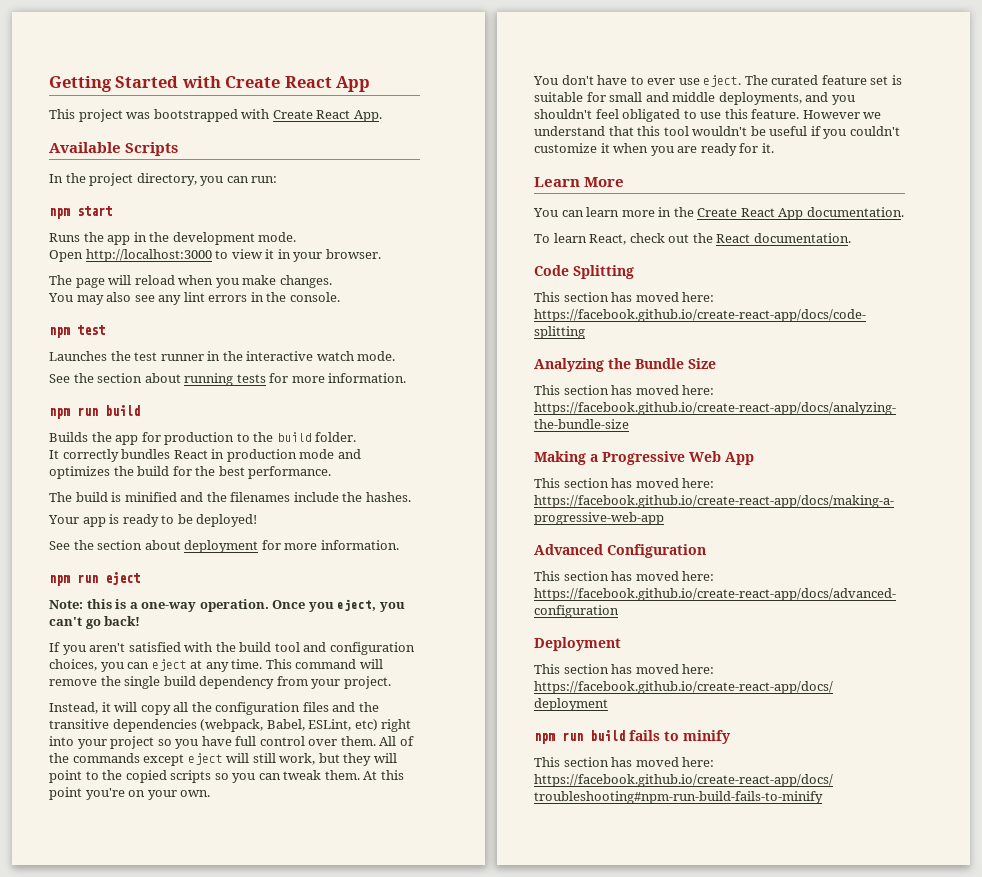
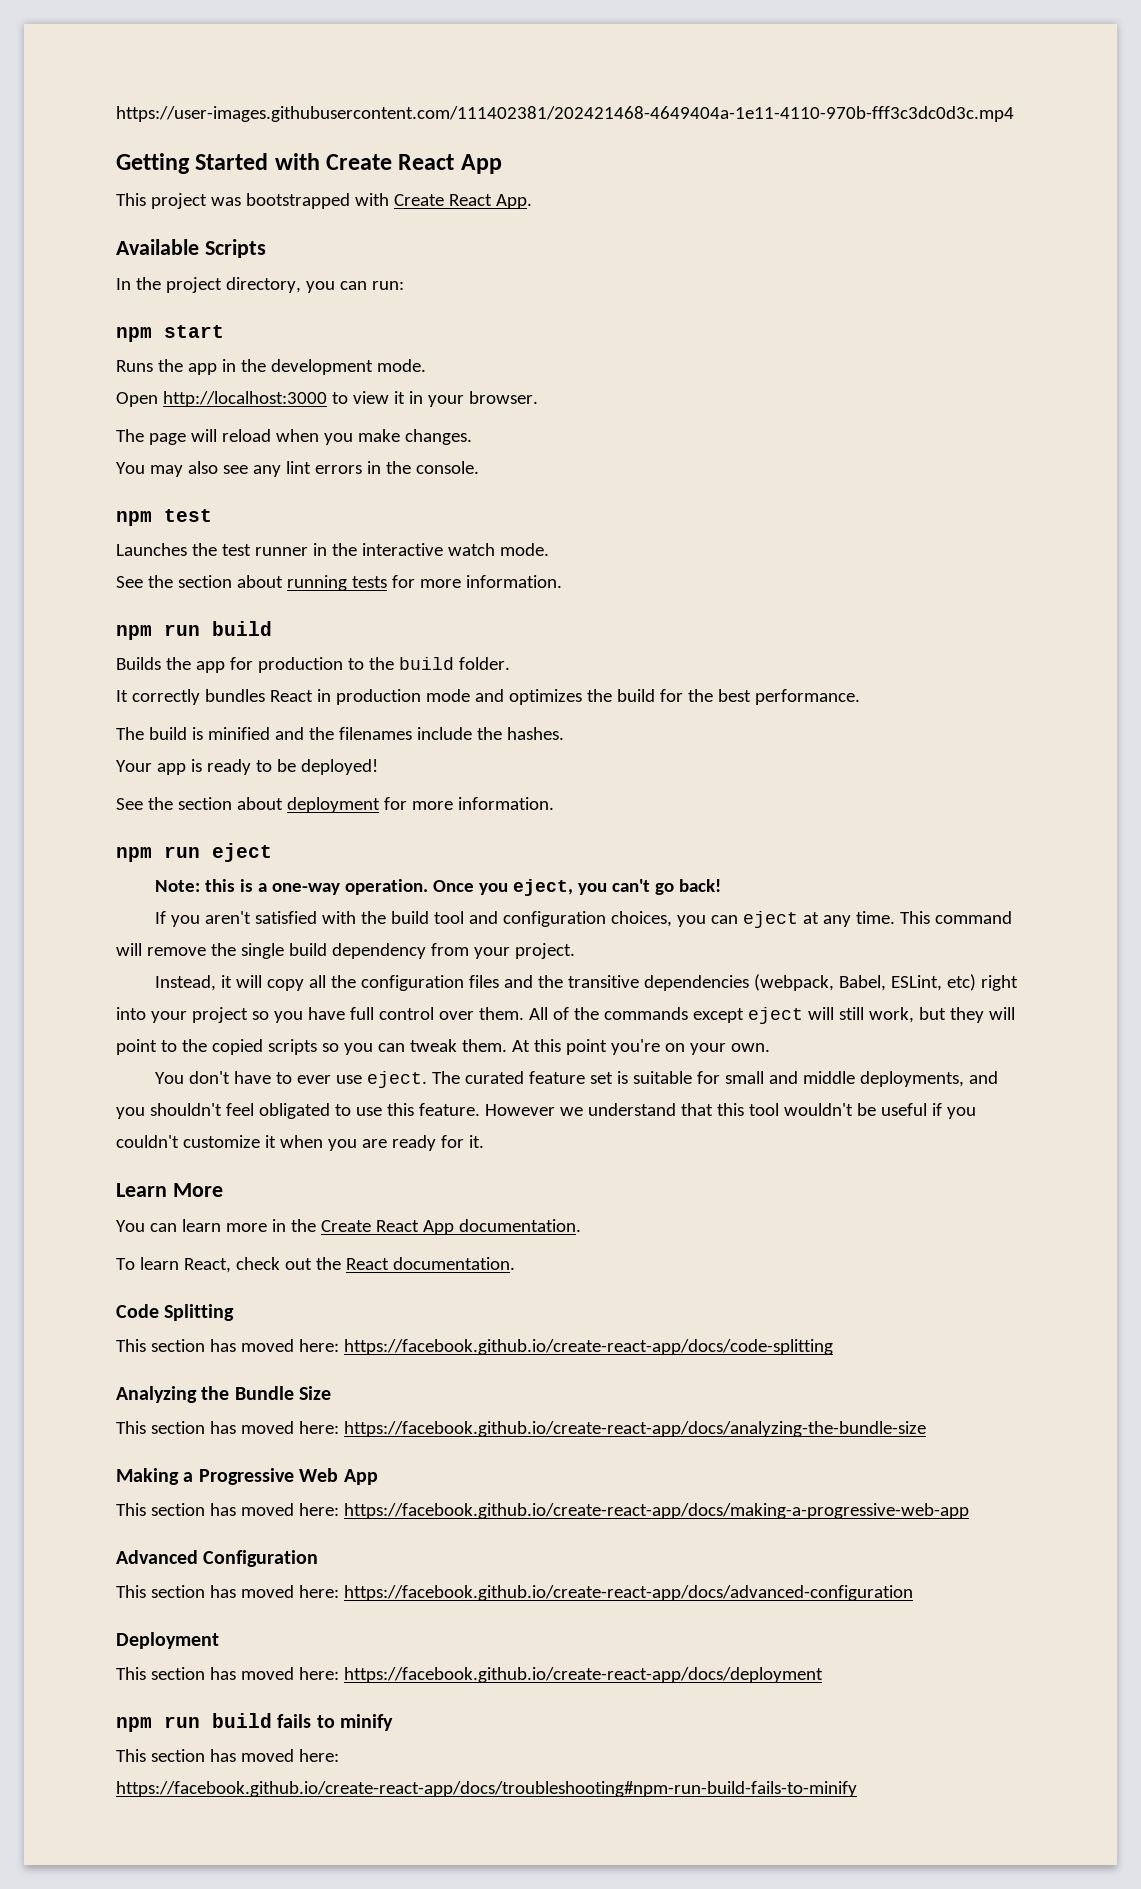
(49, 84) none -> [116,106,1014,122] https://user-images.githubusercontent.com/111402381/202421468-4649404a-1e11-4110-970b-fff3c3dc0d3c.mp4 //

